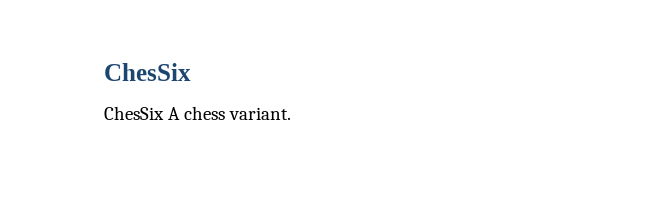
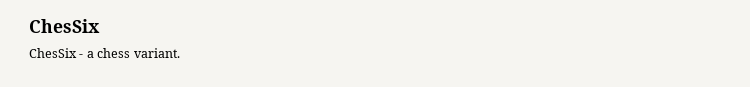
[168,107,181,120] A -> [79,51,94,58] - a

